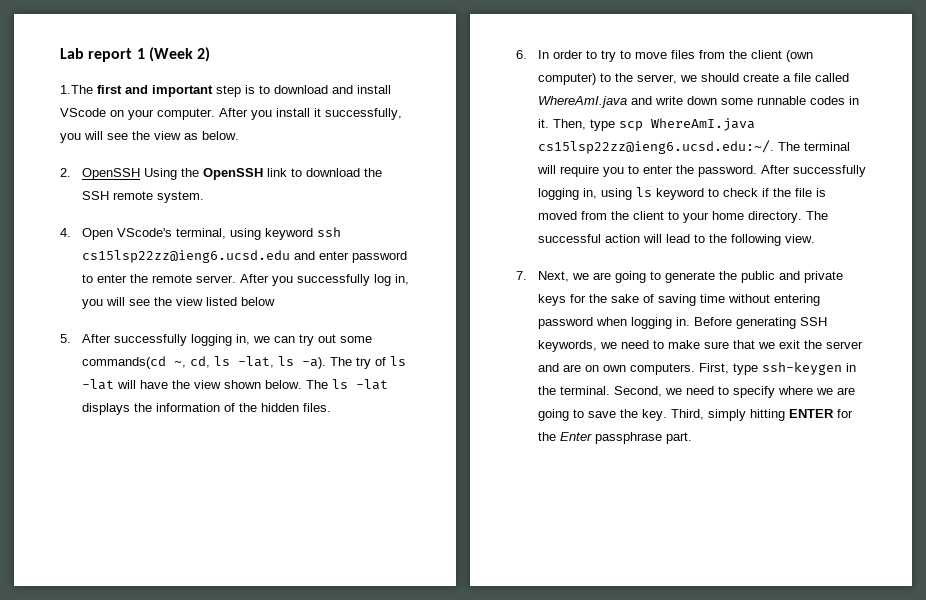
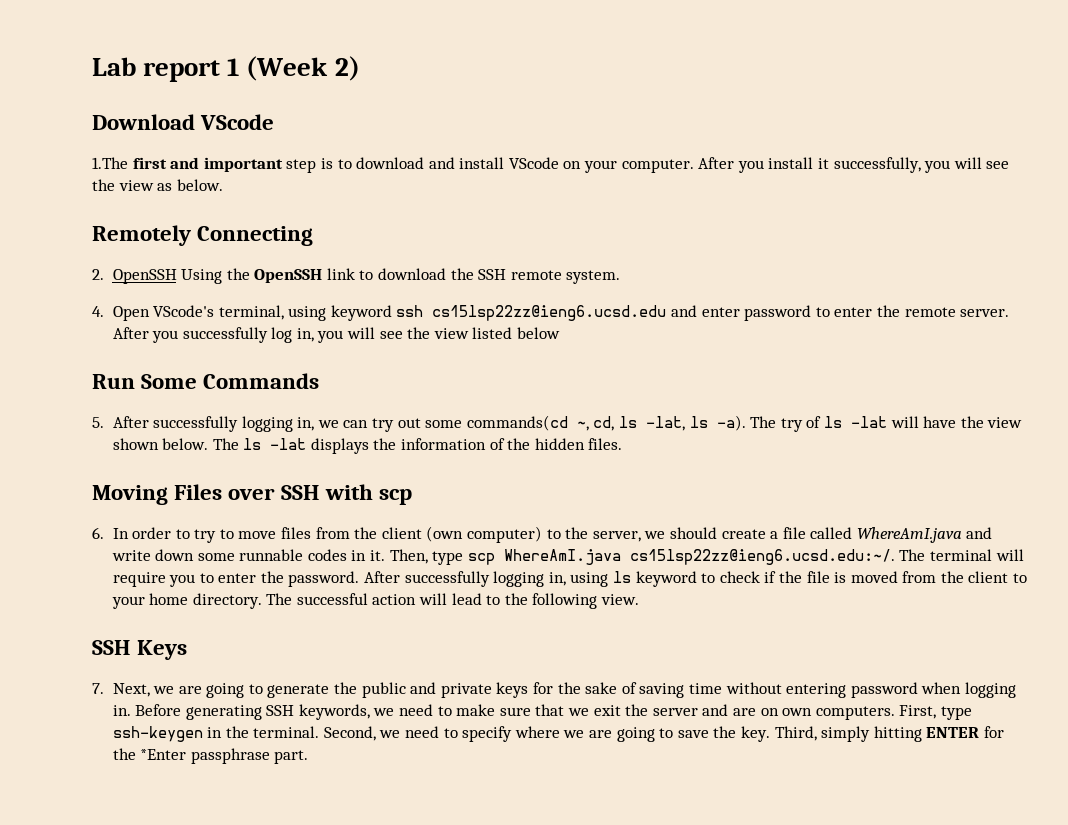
(211, 54) none -> [92,114,275,130] // Download VScode
(239, 135) none -> [92,225,314,246] // Remotely Connecting
(275, 301) none -> [92,373,320,389] // Run Some Commands
(331, 407) none -> [92,484,413,505] // Moving Files over SSH with scp
(815, 238) none -> [92,640,188,660] // SSH Keys
[559,432,592,441] Enter -> [140,749,187,760] *Enter

